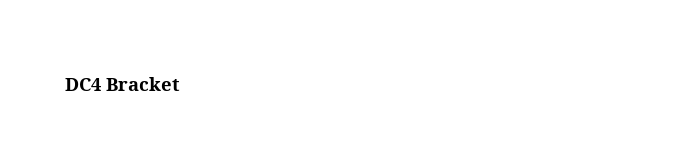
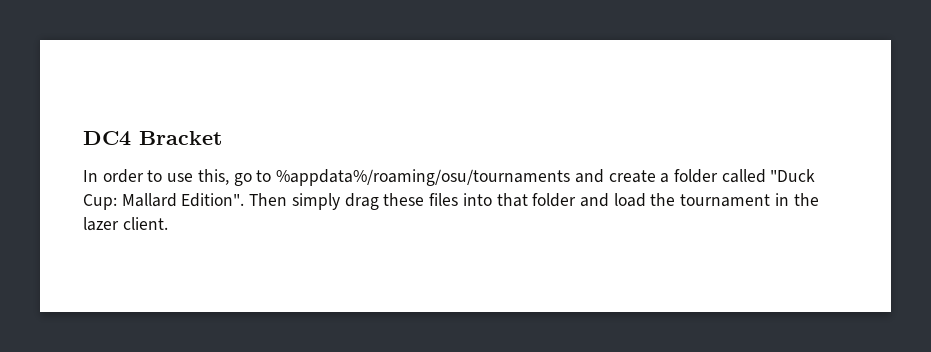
(180, 84) none -> [83,169,816,186] [83,193,819,210] [83,217,168,231] // In order to use this, go to %appdata%/roaming/osu/tournaments and create a folder called "Duck Cup: Mallard Edition". Then simply drag these files into that folder and load the tournament in the lazer client.

